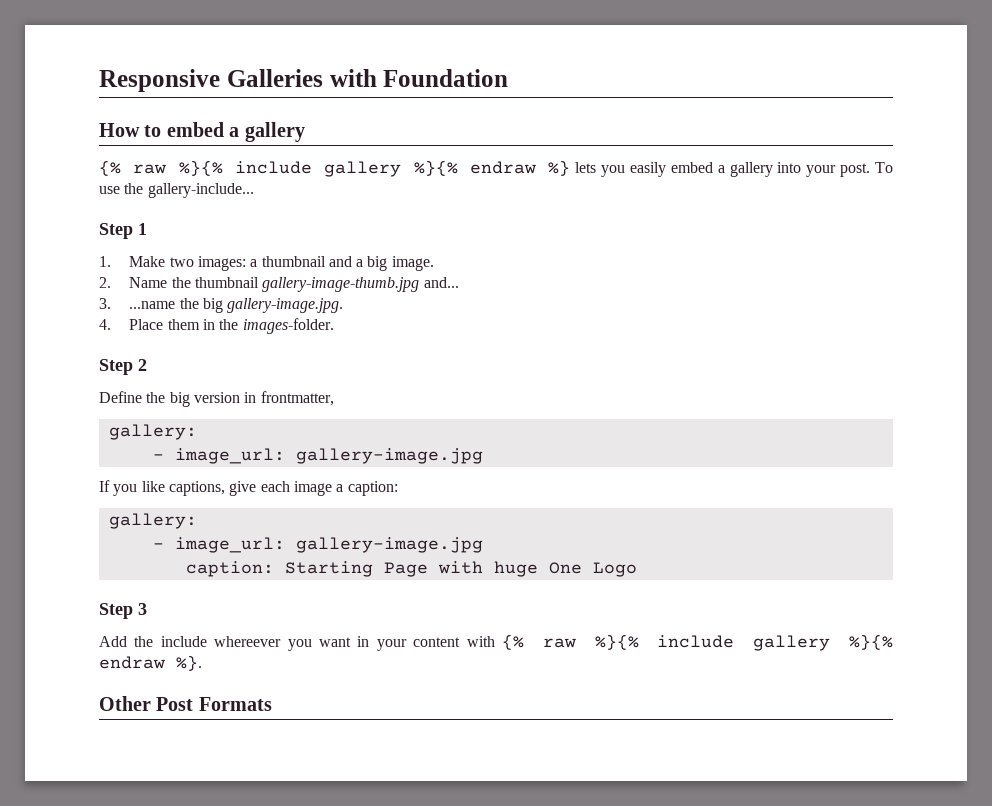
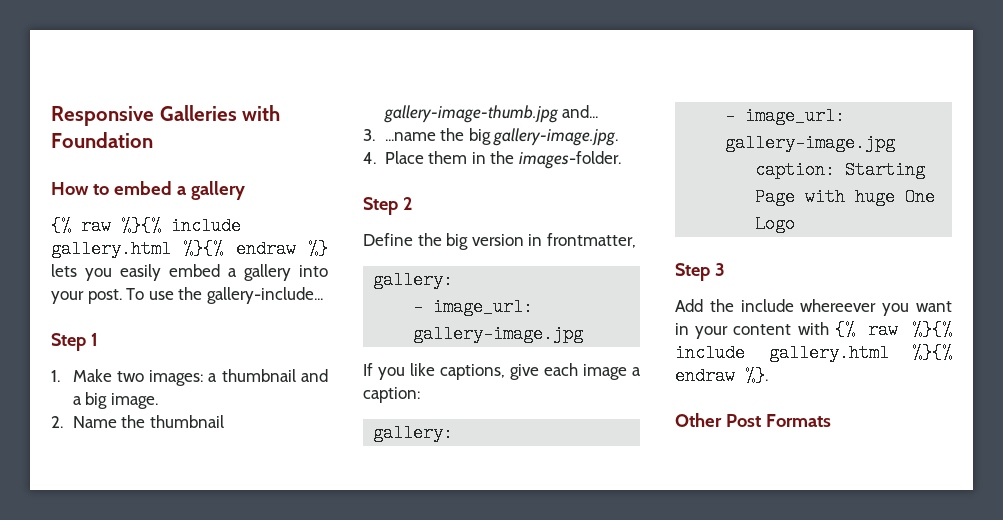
[324,161,402,177] gallery -> [51,240,171,258] gallery.html
[753,635,831,651] gallery -> [768,344,889,362] gallery.html

